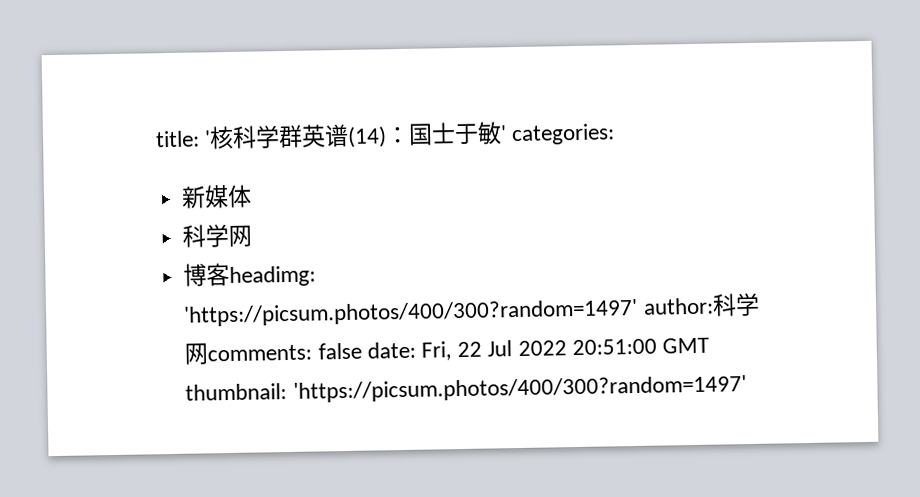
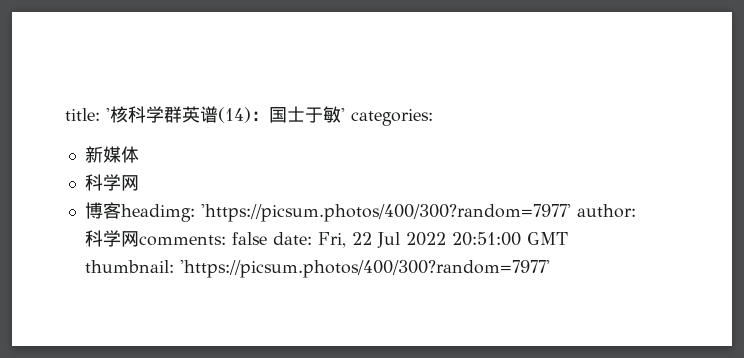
[183,298,639,327] 'https://picsum.photos/400/300?random=1497' -> [200,204,571,222] 'https://picsum.photos/400/300?random=7977'
[292,375,747,403] 'https://picsum.photos/400/300?random=1497' -> [179,260,550,278] 'https://picsum.photos/400/300?random=7977'

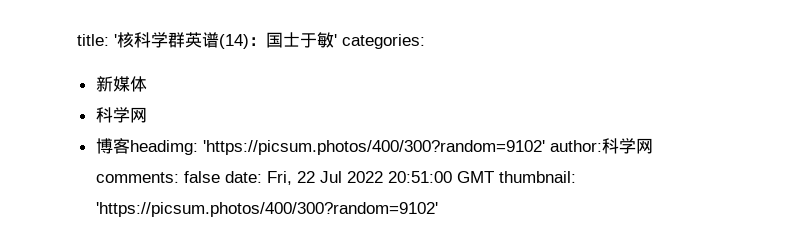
[200,204,571,222] 'https://picsum.photos/400/300?random=7977' -> [202,140,545,155] 'https://picsum.photos/400/300?random=9102'
[179,260,550,278] 'https://picsum.photos/400/300?random=7977' -> [95,202,438,217] 'https://picsum.photos/400/300?random=9102'

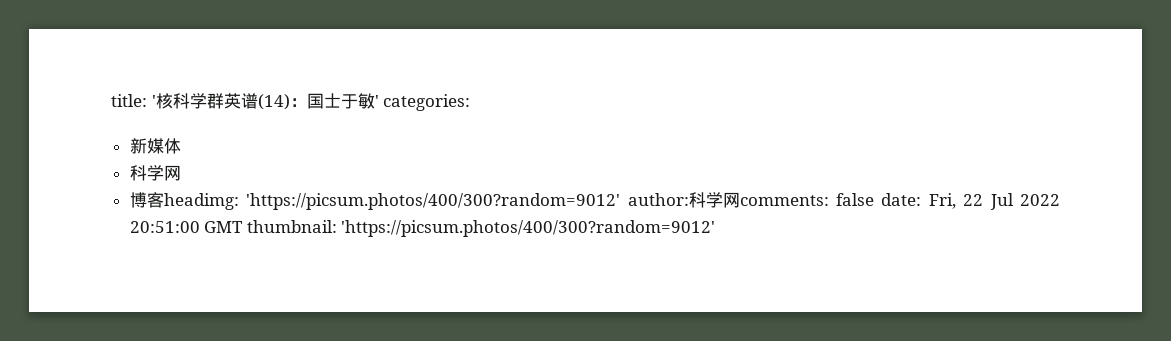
[202,140,545,155] 'https://picsum.photos/400/300?random=9102' -> [246,193,621,210] 'https://picsum.photos/400/300?random=9012'
[95,202,438,217] 'https://picsum.photos/400/300?random=9102' -> [341,220,716,237] 'https://picsum.photos/400/300?random=9012'

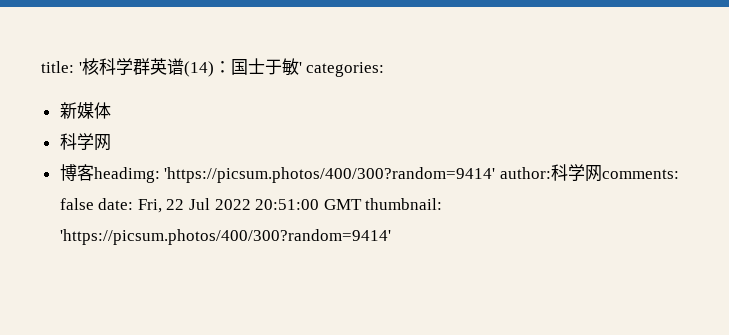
[246,193,621,210] 'https://picsum.photos/400/300?random=9012' -> [164,167,496,183] 'https://picsum.photos/400/300?random=9414'
[341,220,716,237] 'https://picsum.photos/400/300?random=9012' -> [59,229,391,245] 'https://picsum.photos/400/300?random=9414'

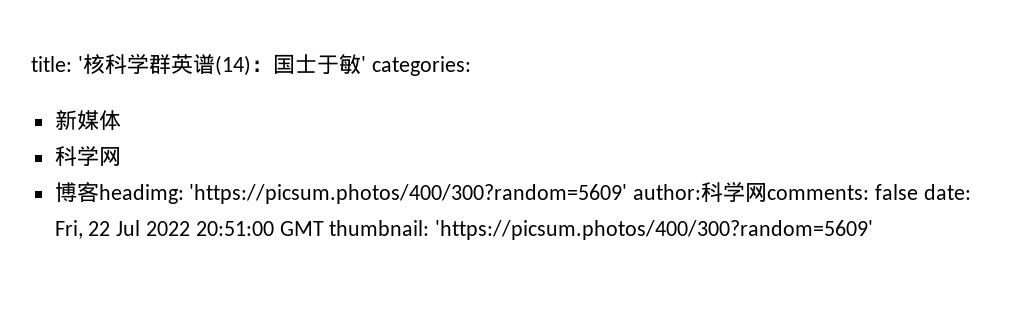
[164,167,496,183] 'https://picsum.photos/400/300?random=9414' -> [189,184,628,204] 'https://picsum.photos/400/300?random=5609'
[59,229,391,245] 'https://picsum.photos/400/300?random=9414' -> [435,220,874,240] 'https://picsum.photos/400/300?random=5609'

